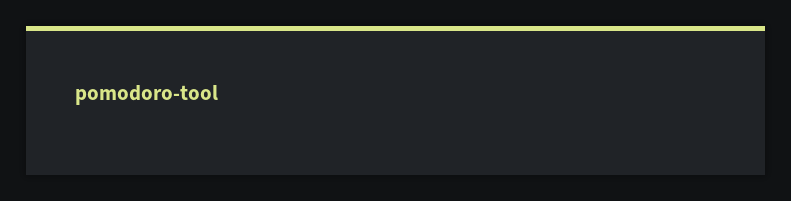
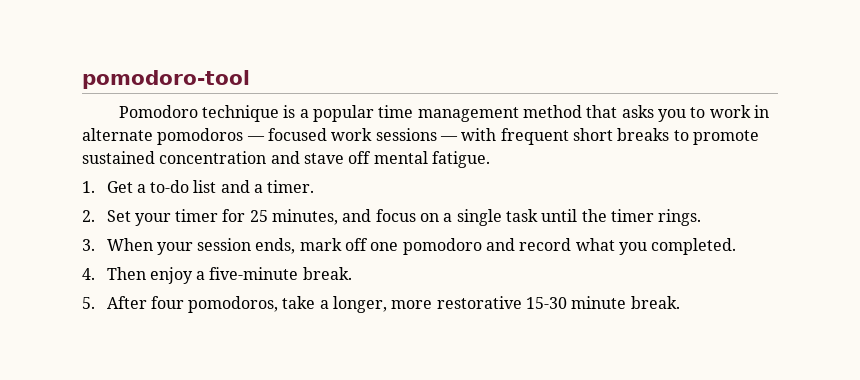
(218, 95) none -> [118,105,769,122] [82,128,759,145] [82,151,490,168] [82,180,315,193] [82,209,702,226] [82,238,737,255] [82,267,352,284] [82,296,680,313] // Pomodoro technique is a popular time management method that asks you to work in alternate pomodoros — focused work sessions — with frequent short breaks to promote sustained concentration and stave off mental fatigue. // 1. Get a to-do list and a timer. // 2. Set your timer for 25 minutes, and focus on a single task until the timer rings. // 3. When your session ends, mark off one pomodoro and record what you completed. // 4. Then enjoy a five-minute break. // 5. After four pomodoros, take a longer, more restorative 15-30 minute break.

